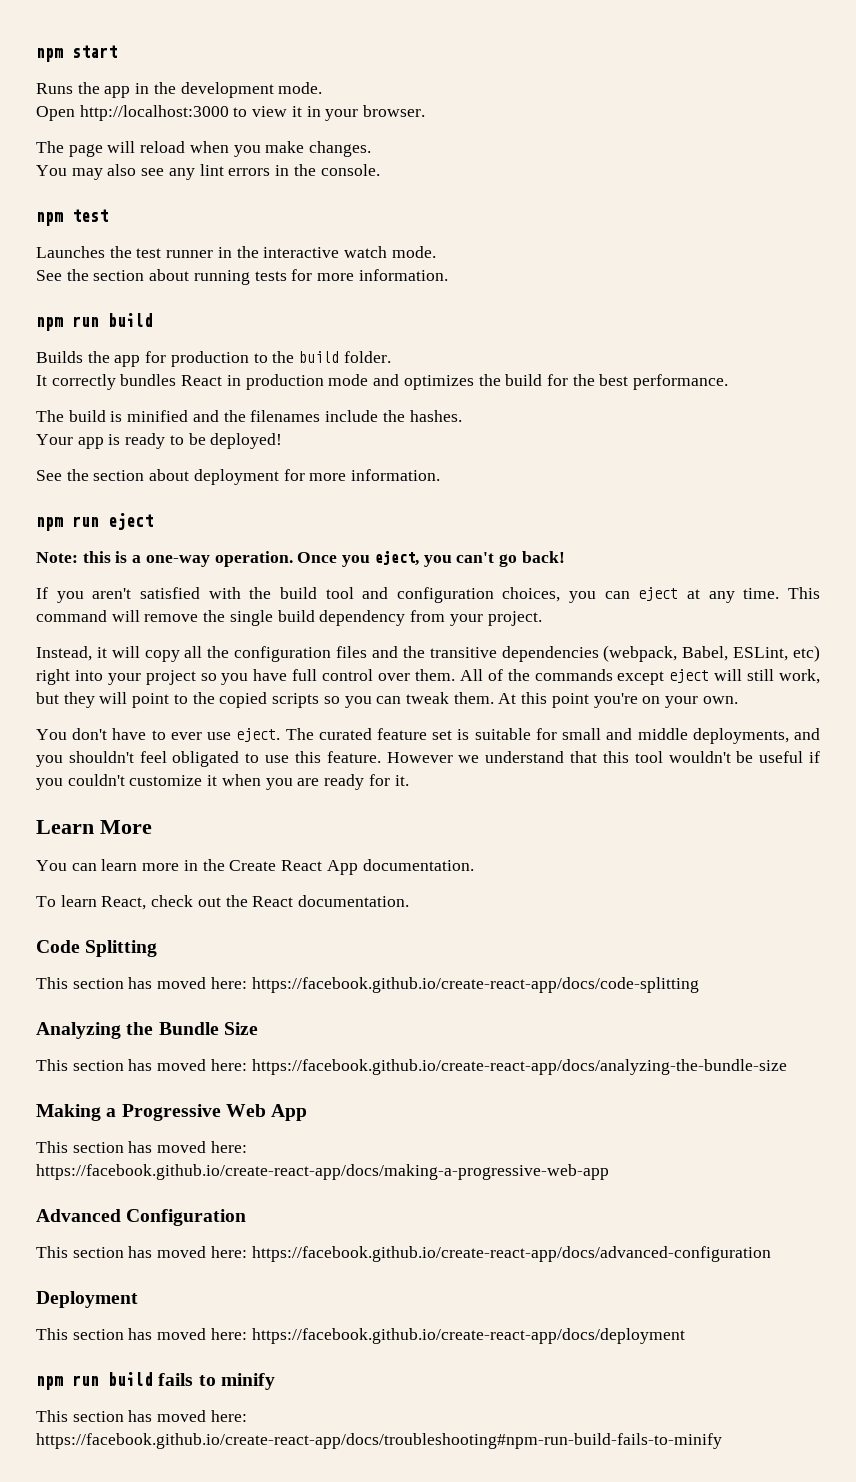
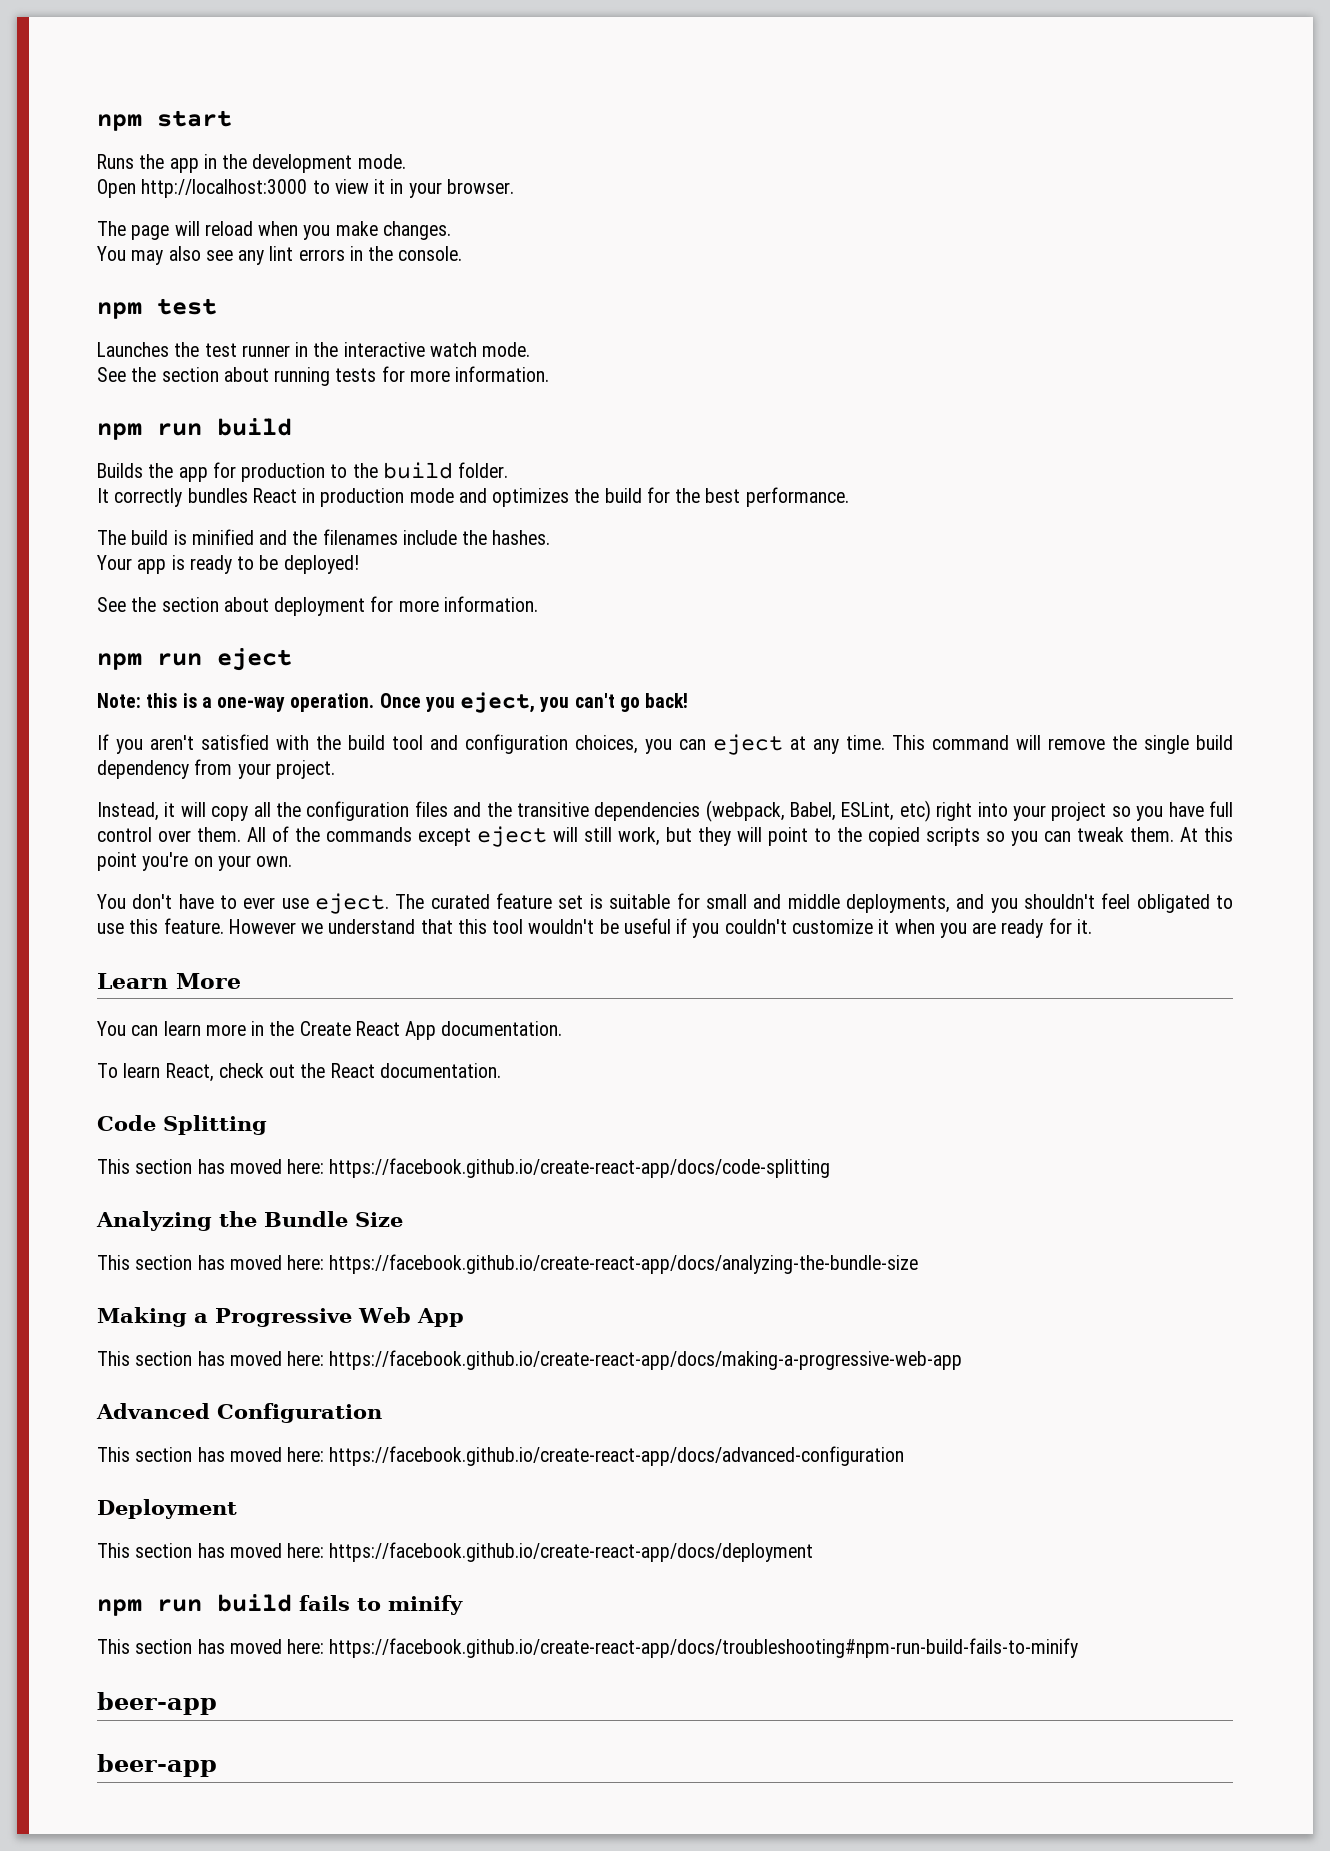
(722, 1441) none -> [97,1692,217,1715] [97,1754,217,1777] // beer-app // beer-app

